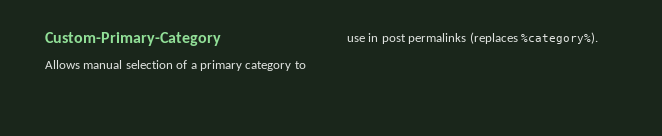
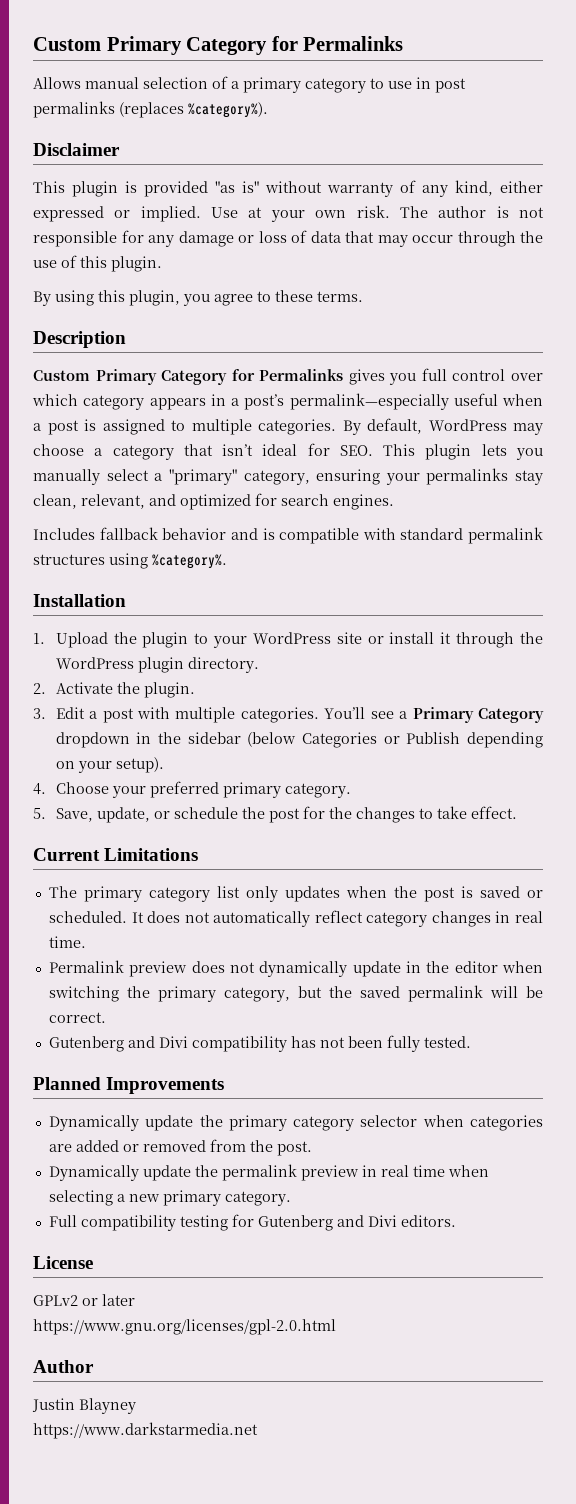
[45,32,221,46] Custom-Primary-Category -> [33,36,404,55] Custom Primary Category for Permalinks
(598, 38) none -> [33,143,120,156] [33,180,543,197] [33,205,545,222] [33,230,543,247] [33,255,162,272] [33,290,363,306] [33,331,126,348] [33,368,543,385] [32,393,543,410] [33,418,543,435] [33,443,543,460] [33,468,543,485] [33,493,394,510] [33,527,543,544] [33,553,227,569] [33,594,126,607] [33,632,544,648] [55,657,259,673] [33,682,195,698] [33,707,544,723] [55,732,544,748] [55,757,164,773] [33,781,351,798] [33,806,517,823] [33,848,199,861] [48,886,543,902] [48,910,544,927] [48,936,86,948] [48,960,544,977] [48,985,543,1002] [48,1012,106,1023] [48,1035,471,1052] [33,1077,225,1094] [48,1115,543,1131] [48,1139,312,1156] [48,1164,489,1181] [48,1190,291,1206] [48,1214,456,1231] [33,1256,93,1269] [33,1294,135,1306] [33,1319,336,1335] [33,1360,94,1373] [32,1398,136,1414] [33,1422,258,1439] // Disclaimer // This plugin is provided "as is" without warranty of any kind, either expressed or implied. Use at your own risk. The author is not responsible for any damage or loss of data that may occur through the use of this plugin. // By using this plugin, you agree to these terms. // Description // Custom Primary Category for Permalinks gives you full control over which category appears in a post’s permalink—especially useful when a post is assigned to multiple categories. By default, WordPress may choose a category that isn’t ideal for SEO. This plugin lets you manually select a "primary" category, ensuring your permalinks stay clean, relevant, and optimized for search engines. // Includes fallback behavior and is compatible with standard permalink structures using %category%. // Installation // 1. Upload the plugin to your WordPress site or install it through the WordPress plugin directory. // 2. Activate the plugin. // 3. Edit a post with multiple categories. You’ll see a Primary Category dropdown in the sidebar (below Categories or Publish depending on your setup). // 4. Choose your preferred primary category. // 5. Save, update, or schedule the post for the changes to take effect. // Current Limitations // The primary category list only updates when the post is saved or scheduled. It does not automatically reflect category changes in real time. // Permalink preview does not dynamically update in the editor when switching the primary category, but the saved permalink will be correct. // Gutenberg and Divi compatibility has not been fully tested. // Planned Improvements // Dynamically update the primary category selector when categories are added or removed from the post. // Dynamically update the permalink preview in real time when selecting a new primary category. // Full compatibility testing for Gutenberg and Divi editors. // License // GPLv2 or later // https://www.gnu.org/licenses/gpl-2.0.html // Author // Justin Blayney // https://www.darkstarmedia.net

